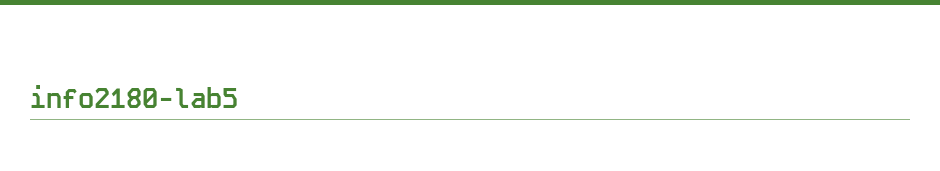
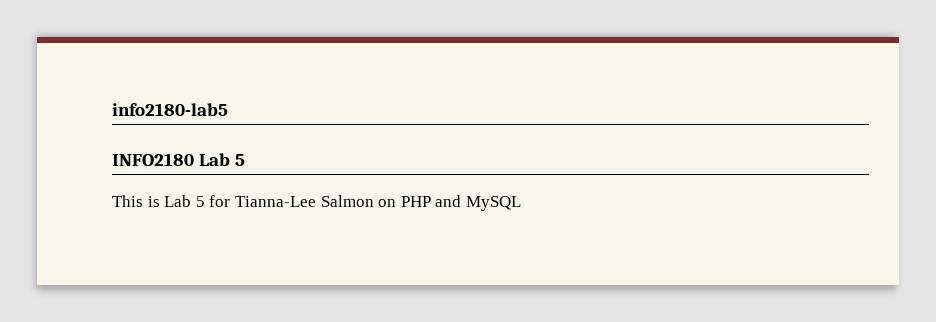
(238, 96) none -> [112,153,246,166] [112,195,521,211] // INFO2180 Lab 5 // This is Lab 5 for Tianna-Lee Salmon on PHP and MySQL

